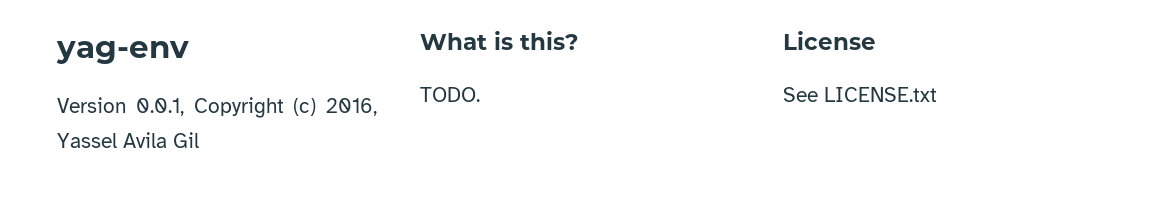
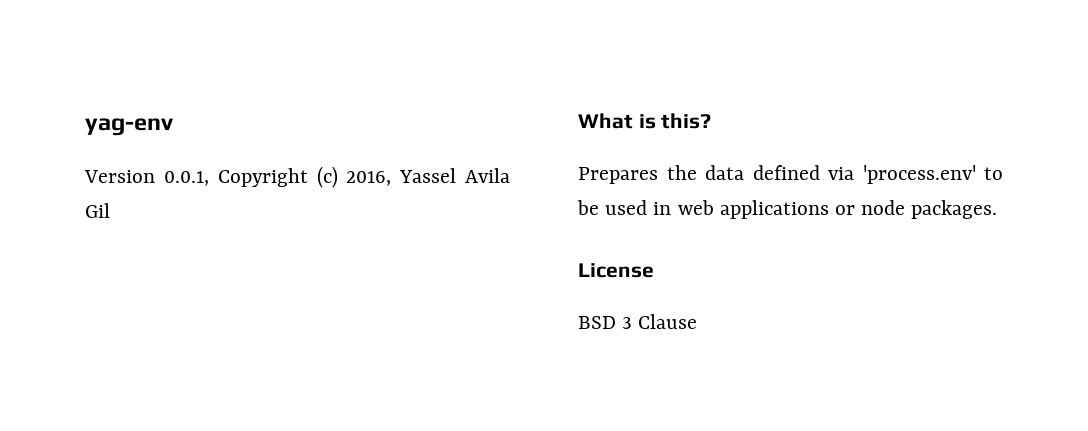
[420,87,480,102] [783,31,876,50] [783,87,937,102] TODO. // License // See LICENSE.txt -> [578,165,1003,184] [577,200,998,219] [578,263,654,278] [578,314,698,329] Prepares the data defined via 'process.env' to be used in web applications or node packages. // License // BSD 3 Clause

